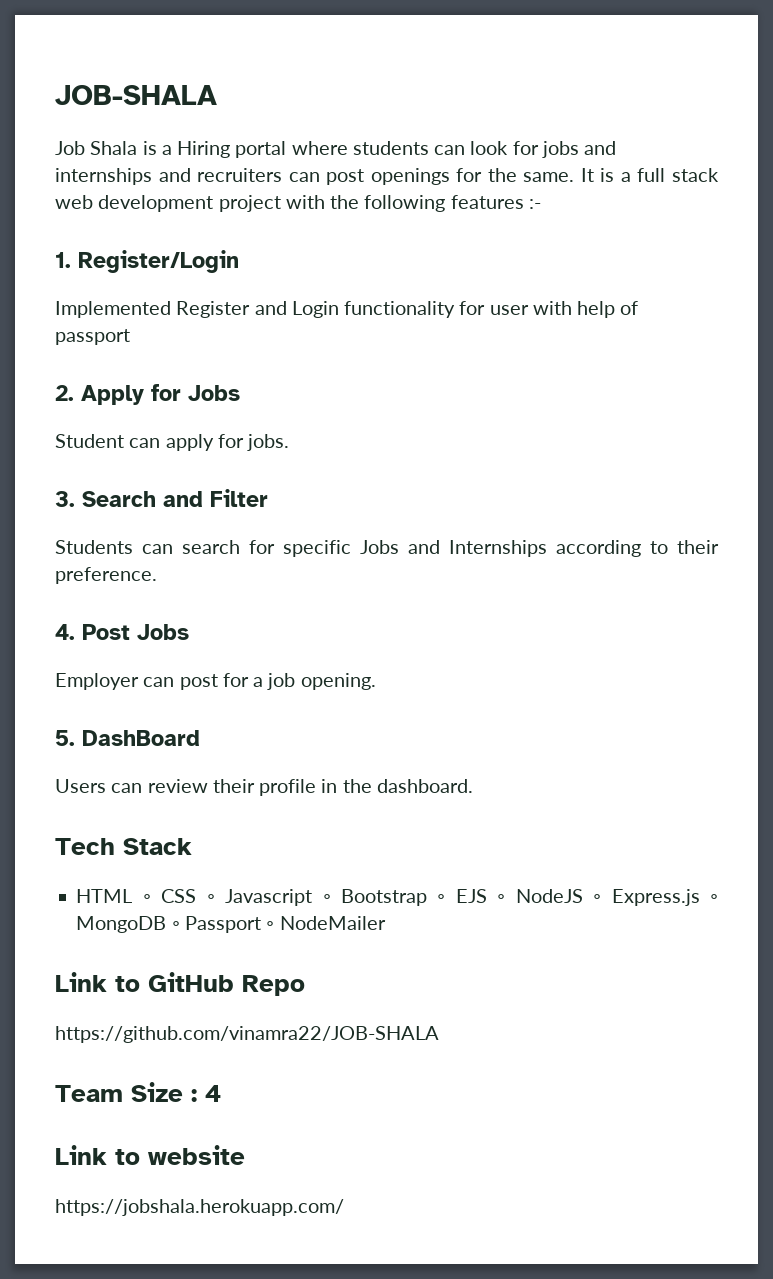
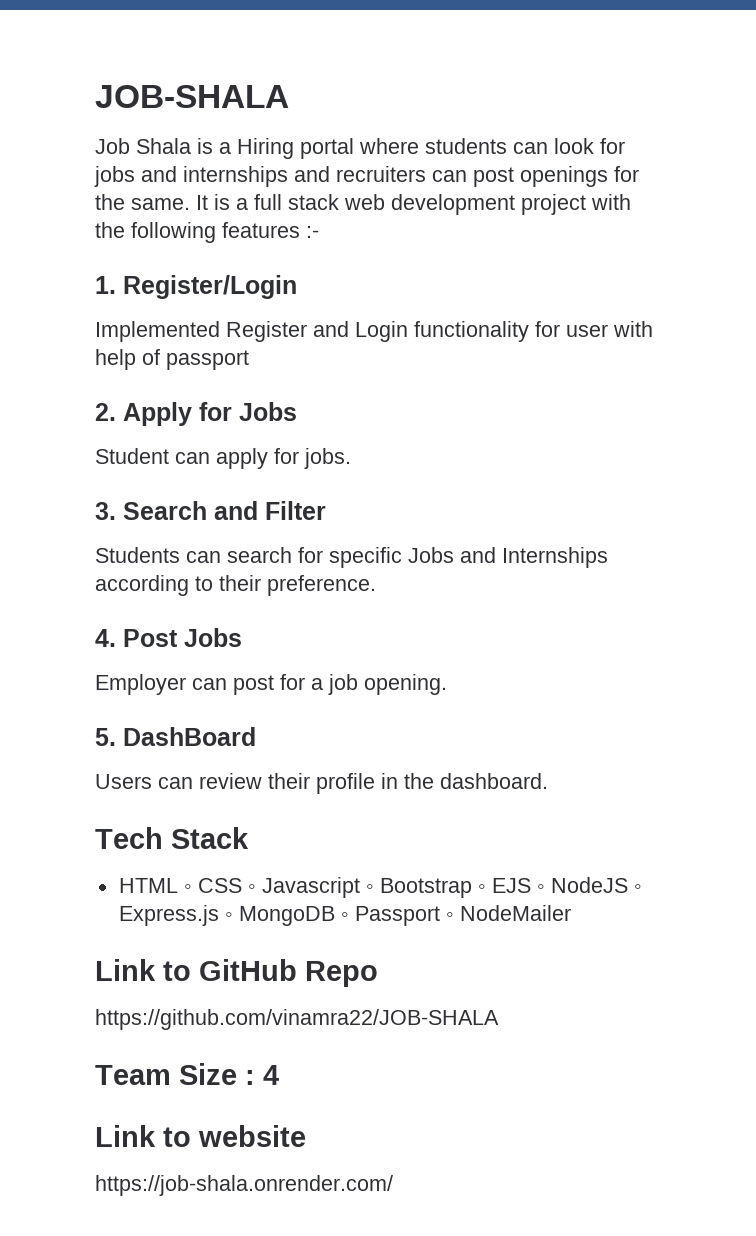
[55,1199,344,1216] https://jobshala.herokuapp.com/ -> [95,1175,393,1196] https://job-shala.onrender.com/

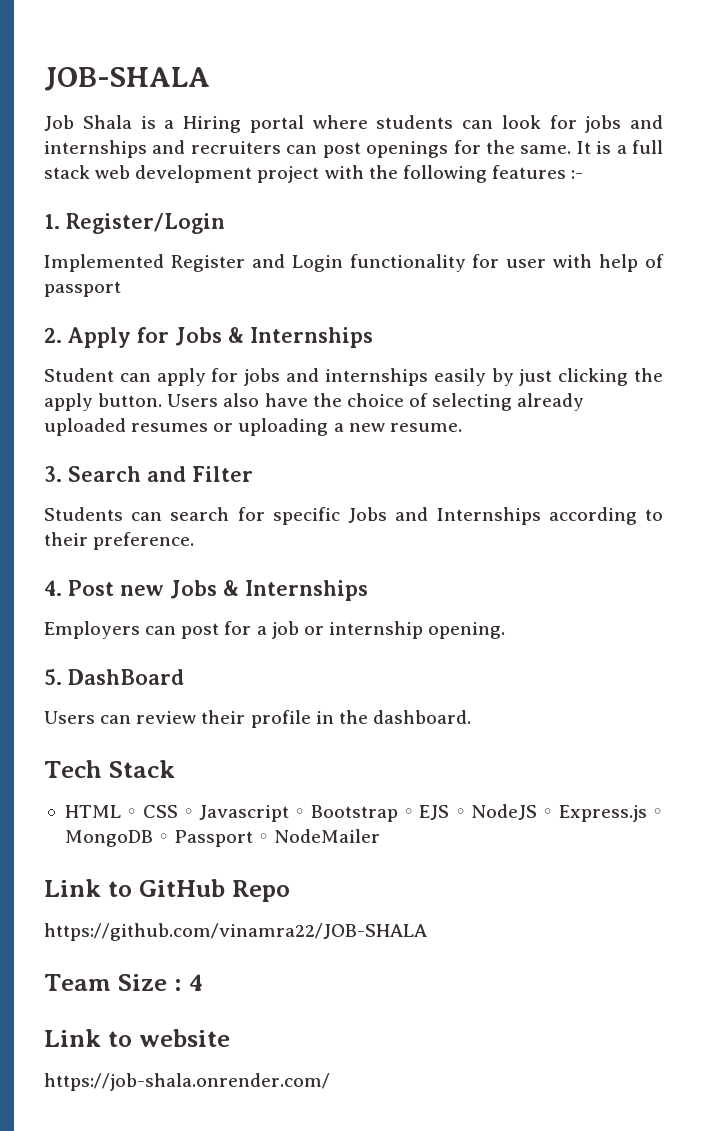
(297, 411) none -> [228,327,373,348] & Internships
[304,448,351,469] jobs. -> [244,368,663,386] [44,393,585,411] [44,418,462,436] jobs and internships easily by just clicking the apply button. Users also have the choice of selecting already uploaded resumes or uploading a new resume.
[184,628,242,647] [95,674,186,695] Jobs // Employer -> [120,580,368,601] [44,621,140,639] new Jobs & Internships // Employers
(358, 684) none -> [303,621,423,639] or internship

